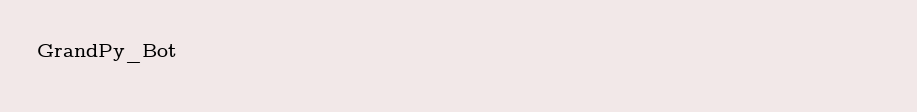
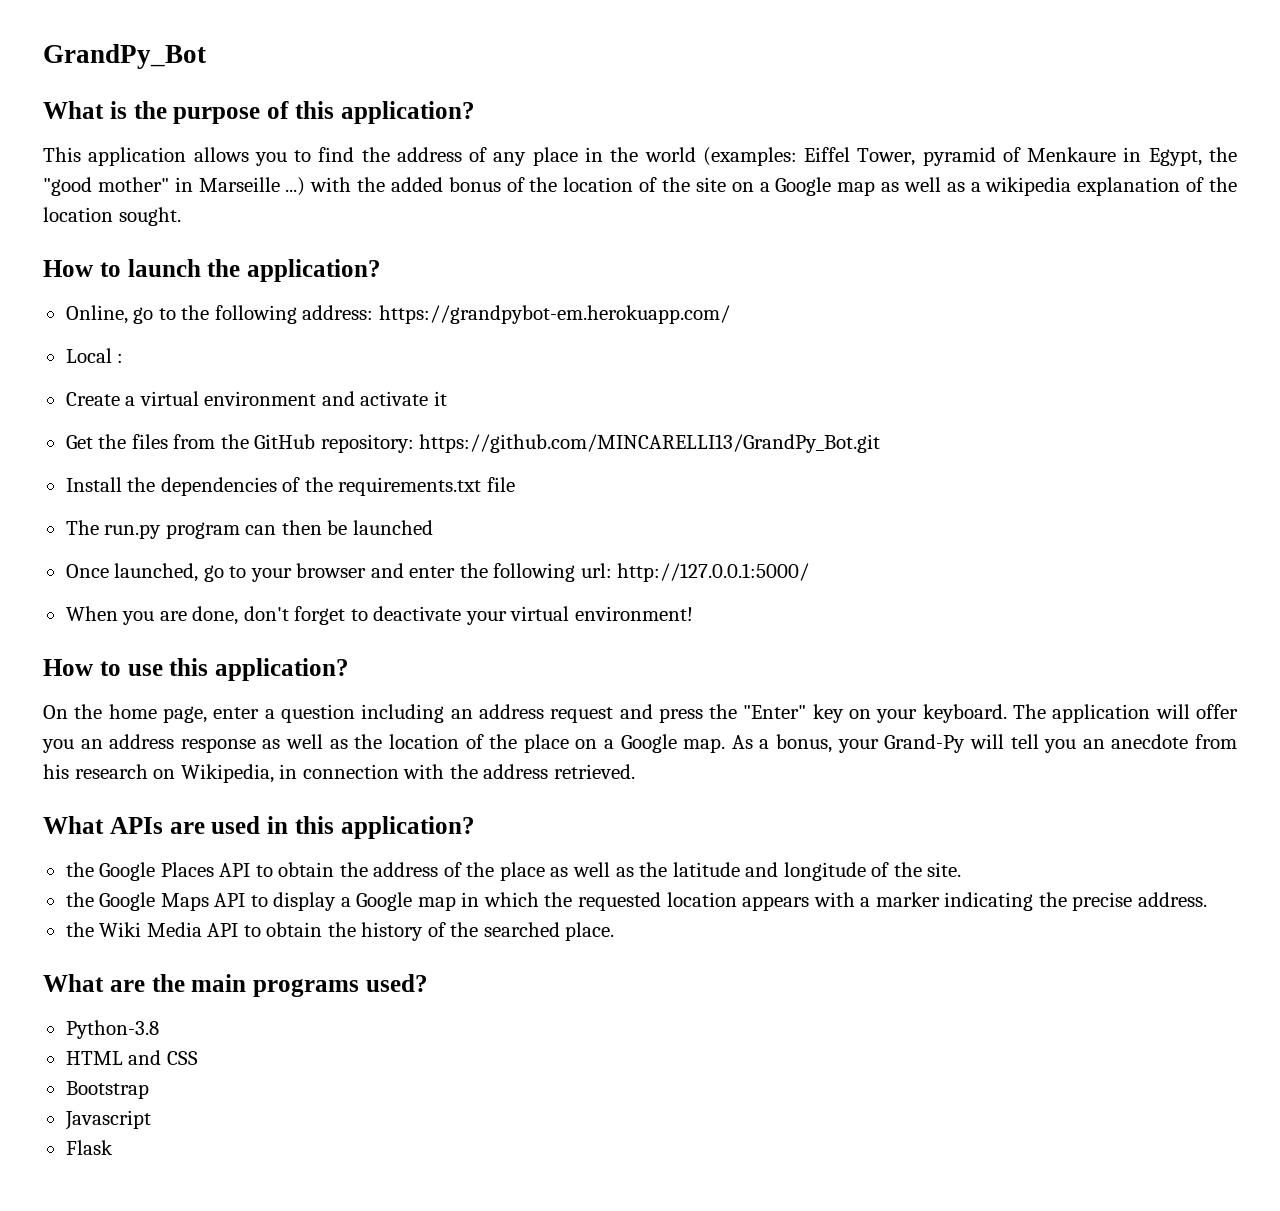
(177, 53) none -> [43,101,475,124] [43,147,1237,166] [43,177,1237,196] [43,207,181,226] [43,259,381,282] [65,305,730,324] [65,348,124,363] [65,391,447,406] [65,434,881,453] [65,477,515,496] [65,520,433,539] [65,563,810,582] [65,606,693,625] [43,658,349,681] [43,704,1239,723] [42,734,1238,753] [43,764,635,783] [43,816,475,839] [65,862,962,881] [65,892,1207,911] [65,922,615,941] [43,974,428,997] [65,1020,159,1039] [65,1050,198,1065] [65,1081,149,1099] [64,1110,151,1130] [65,1140,113,1155] // What is the purpose of this application? // This application allows you to find the address of any place in the world (examples: Eiffel Tower, pyramid of Menkaure in Egypt, the "good mother" in Marseille ...) with the added bonus of the location of the site on a Google map as well as a wikipedia explanation of the location sought. // How to launch the application? // Online, go to the following address: https://grandpybot-em.herokuapp.com/ // Local : // Create a virtual environment and activate it // Get the files from the GitHub repository: https://github.com/MINCARELLI13/GrandPy_Bot.git // Install the dependencies of the requirements.txt file // The run.py program can then be launched // Once launched, go to your browser and enter the following url: http://127.0.0.1:5000/ // When you are done, don't forget to deactivate your virtual environment! // How to use this application? // On the home page, enter a question including an address request and press the "Enter" key on your keyboard. The application will offer you an address response as well as the location of the place on a Google map. As a bonus, your Grand-Py will tell you an anecdote from his research on Wikipedia, in connection with the address retrieved. // What APIs are used in this application? // the Google Places API to obtain the address of the place as well as the latitude and longitude of the site. // the Google Maps API to display a Google map in which the requested location appears with a marker indicating the precise address. // the Wiki Media API to obtain the history of the searched place. // What are the main programs used? // Python-3.8 // HTML and CSS // Bootstrap // Javascript // Flask

